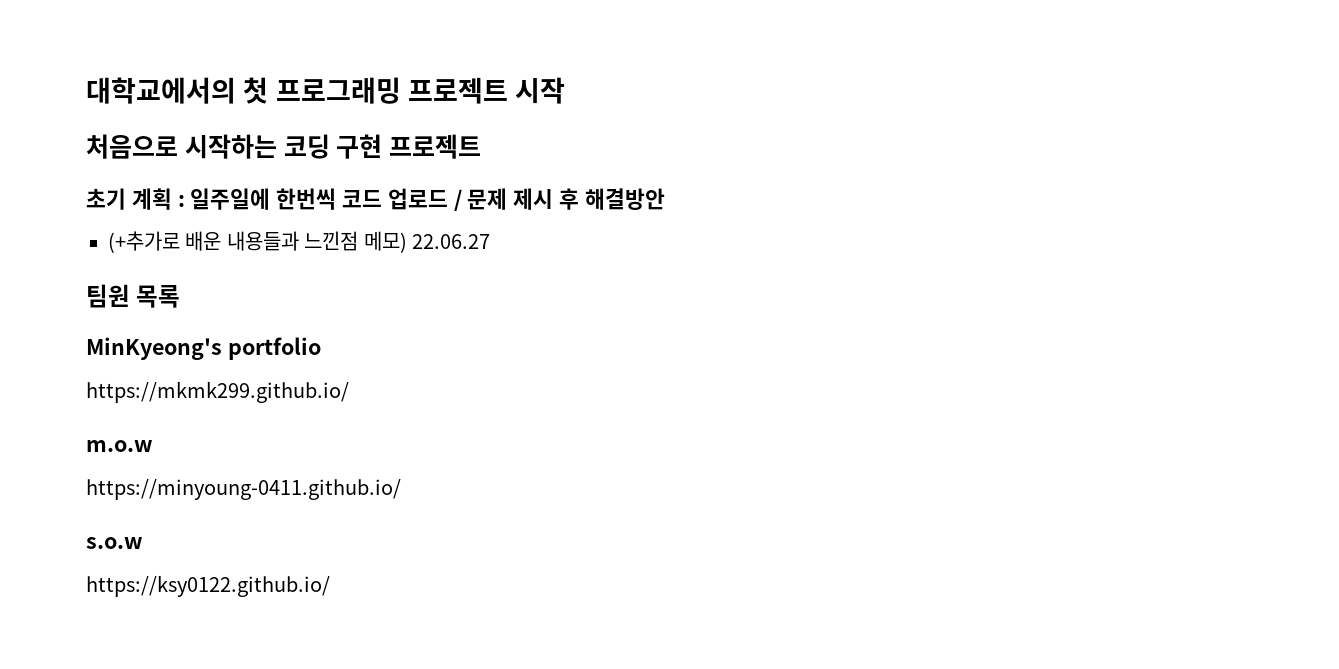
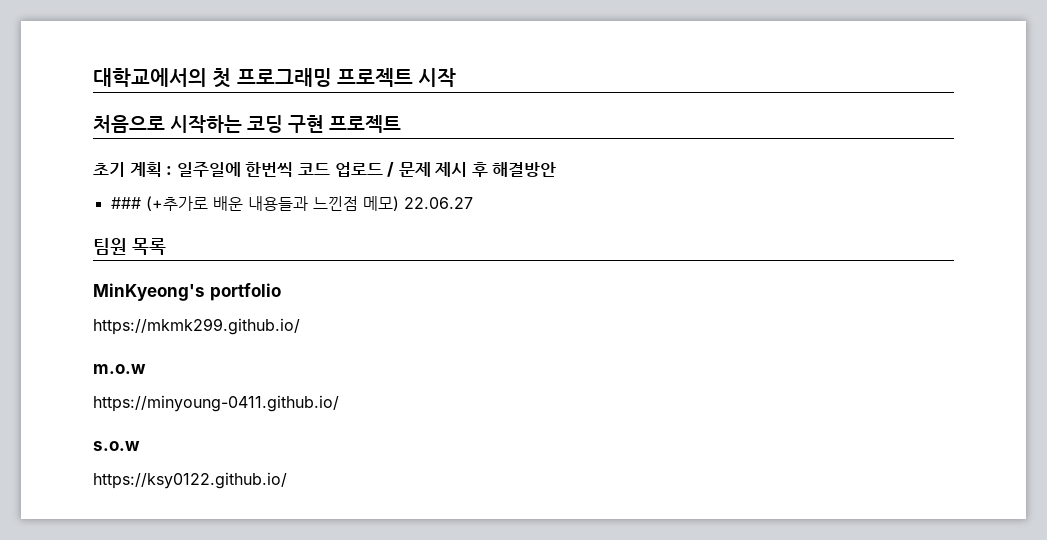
(665, 199) none -> [110,197,141,209] ###

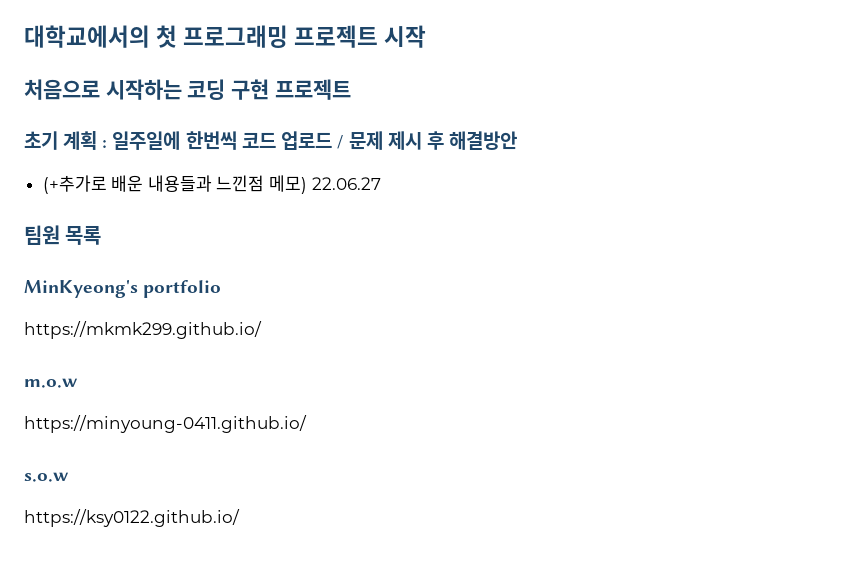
[110,197,141,209] ### -> (518, 140) none

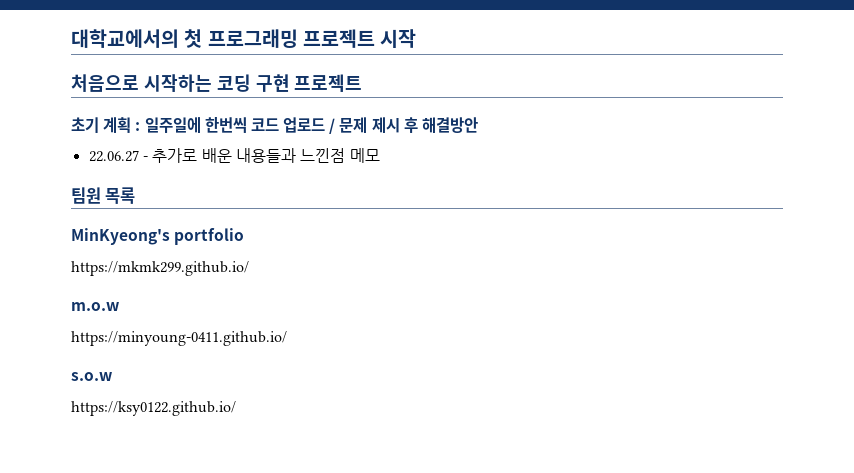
[42,175,107,194] (+추가로 -> [88,148,198,163] 22.06.27 - 추가로
[269,175,381,194] 메모) 22.06.27 -> [349,148,380,163] 메모

